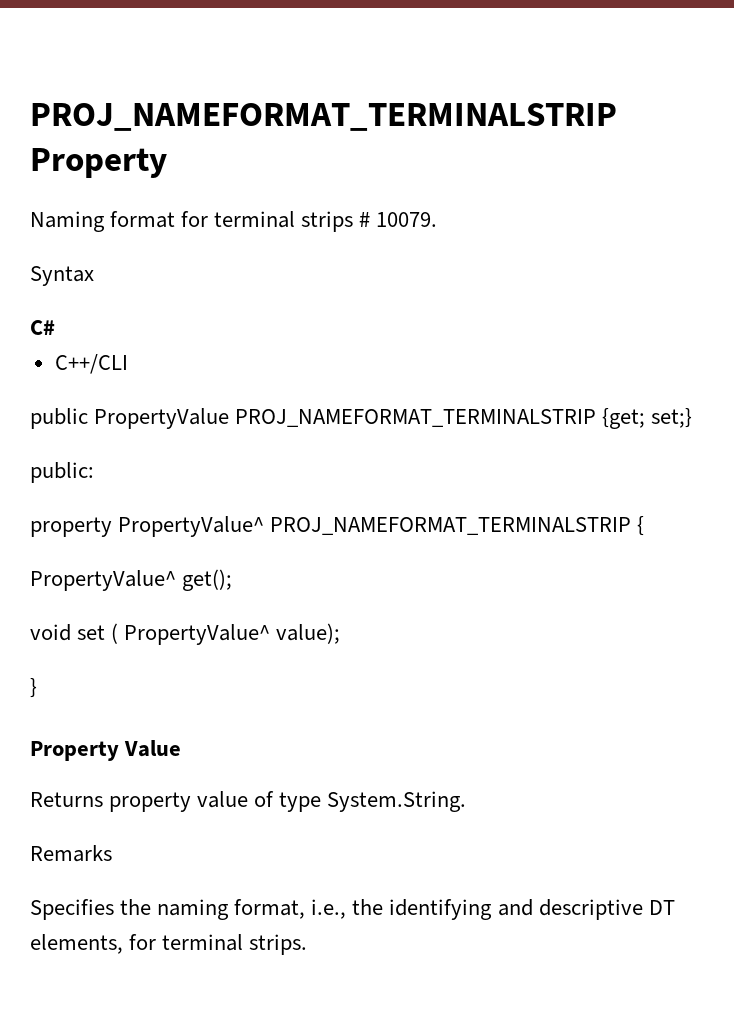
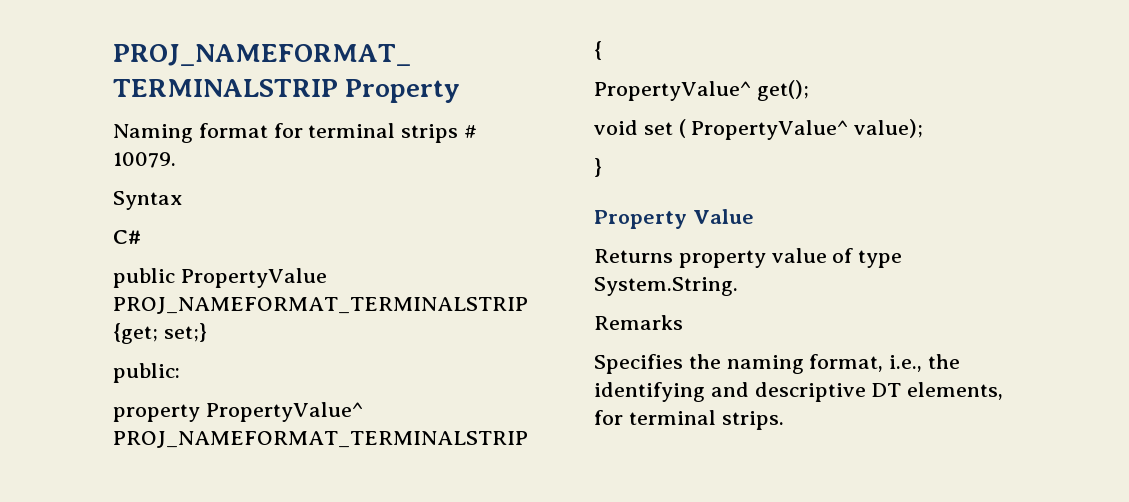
[54,354,128,374] // C++/CLI -> (141, 237) none

